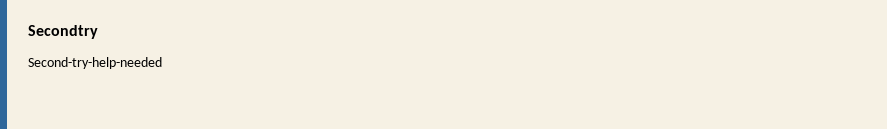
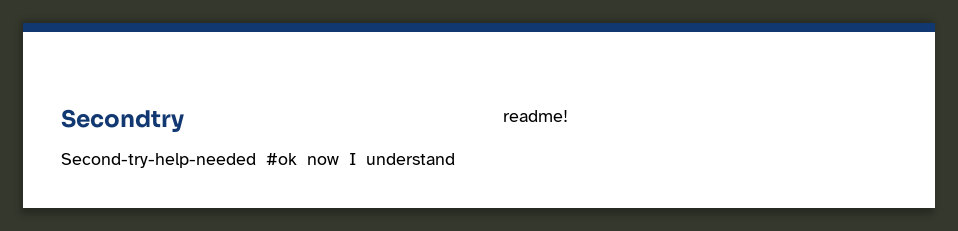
(162, 63) none -> [266,153,455,165] [503,110,568,122] #ok now I understand readme!

